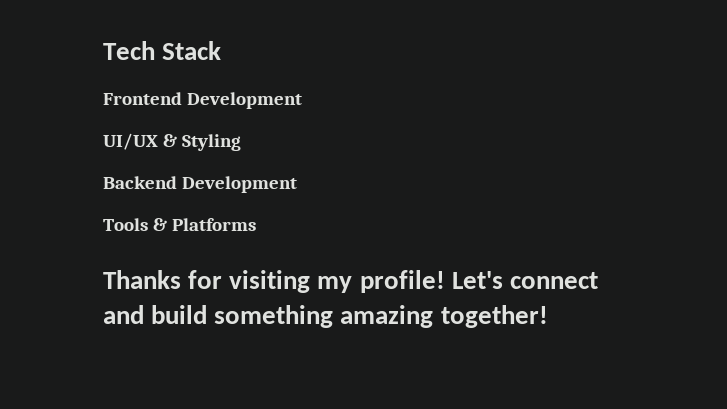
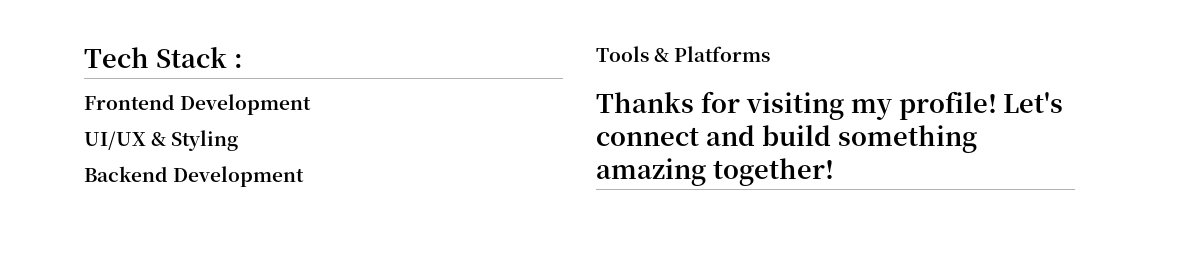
(222, 50) none -> [233,54,243,68] :

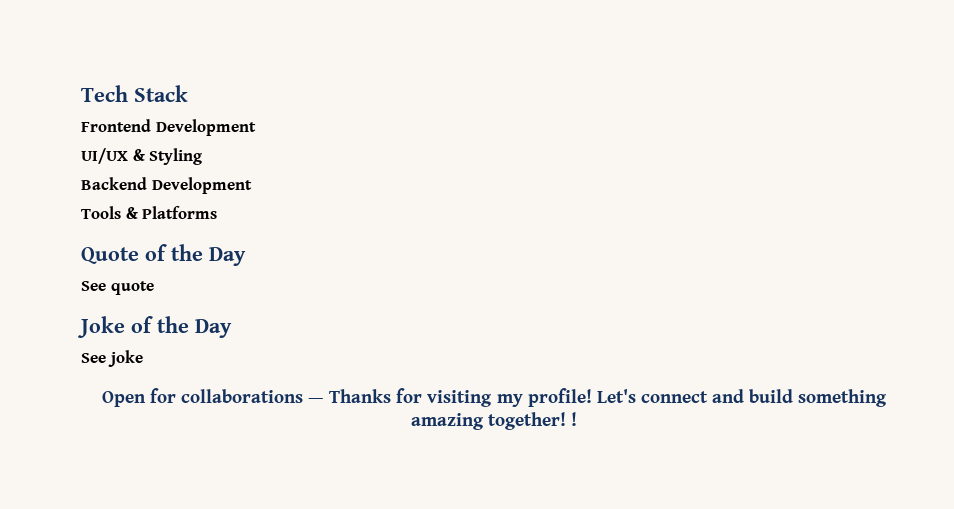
[233,54,243,68] : -> (188, 93) none
(771, 54) none -> [81,244,246,266] [81,281,154,295] [77,316,232,338] [81,350,143,367] [101,388,325,407] Quote of the Day // See quote // Joke of the Day // See joke // Open for collaborations —
(834, 172) none -> [571,412,578,426] !

